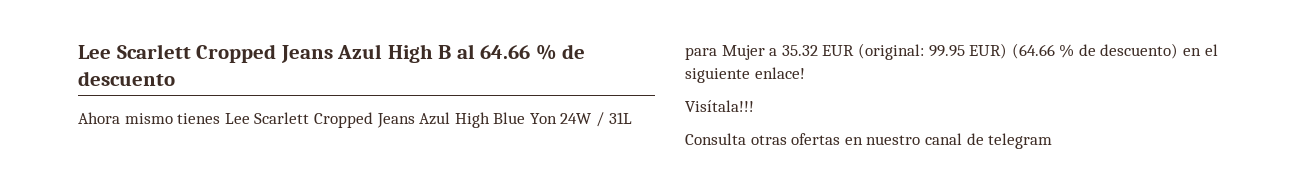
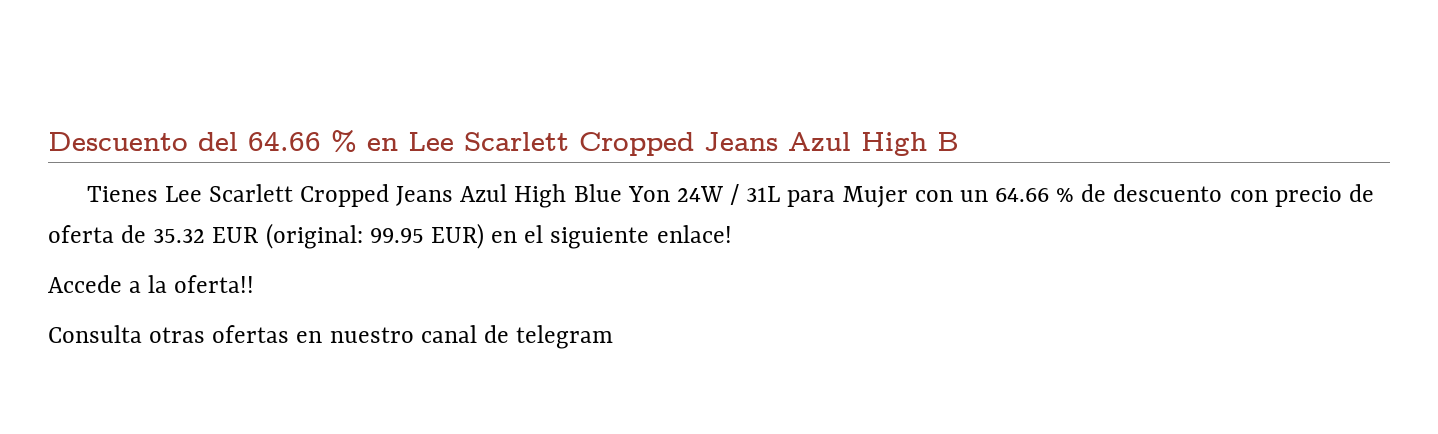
(78, 52) none -> [48,130,398,152] Descuento del 64.66 % en
[456,44,586,60] [78,71,175,86] [78,112,221,124] al 64.66 % de descuento // Ahora mismo tienes -> [86,186,158,202] // Tienes
[769,48,778,56] a -> [914,184,1374,207] [48,225,147,243] con un 64.66 % de descuento con precio de oferta de
[1011,43,1179,59] (64.66 % de descuento) -> (484, 236) none
[685,100,754,112] Visítala!!! -> [48,275,255,293] Accede a la oferta!!

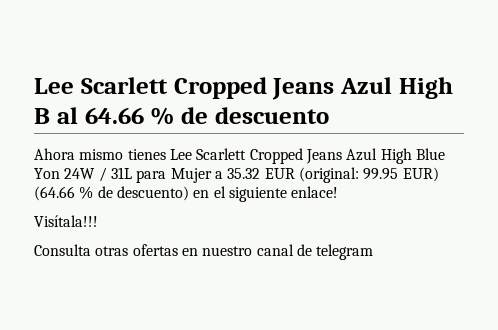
[48,130,398,152] Descuento del 64.66 % en -> (34, 86) none
[86,186,158,202] // Tienes -> [56,107,329,125] [34,148,166,160] al 64.66 % de descuento // Ahora mismo tienes
[914,184,1374,207] [48,225,147,243] con un 64.66 % de descuento con precio de oferta de -> [214,171,223,179] a
(484, 236) none -> [34,186,189,201] (64.66 % de descuento)
[48,275,255,293] Accede a la oferta!! -> [34,215,98,227] Visítala!!!

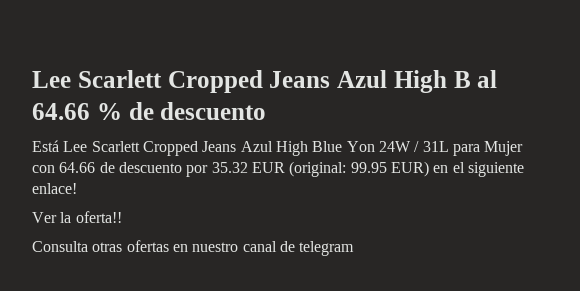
[34,148,166,160] Ahora mismo tienes -> [32,140,59,152] Está
[214,171,223,179] a -> [32,162,209,177] con 64.66 de descuento por
[34,186,189,201] (64.66 % de descuento) -> (429, 169) none
[34,215,98,227] Visítala!!! -> [32,211,122,223] Ver la oferta!!

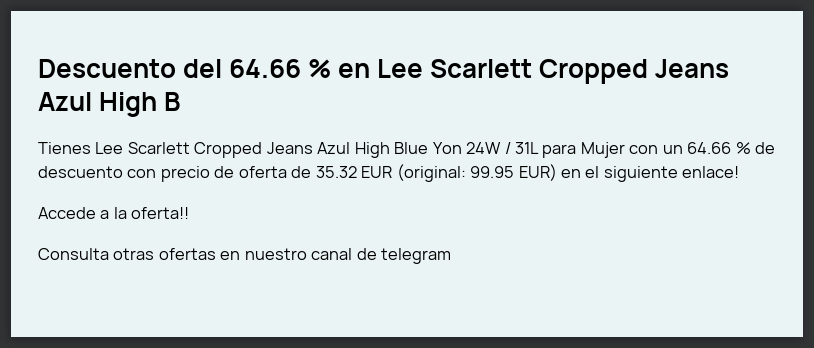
(32, 79) none -> [38,59,371,78] Descuento del 64.66 % en
[477,70,498,88] [32,102,267,120] [32,140,59,152] al 64.66 % de descuento // Está -> [38,142,91,154] // Tienes
[59,162,209,177] 64.66 de descuento por -> [662,142,776,154] [38,166,312,182] un 64.66 % de descuento con precio de oferta de
[32,212,57,223] Ver -> [38,207,110,219] Accede a

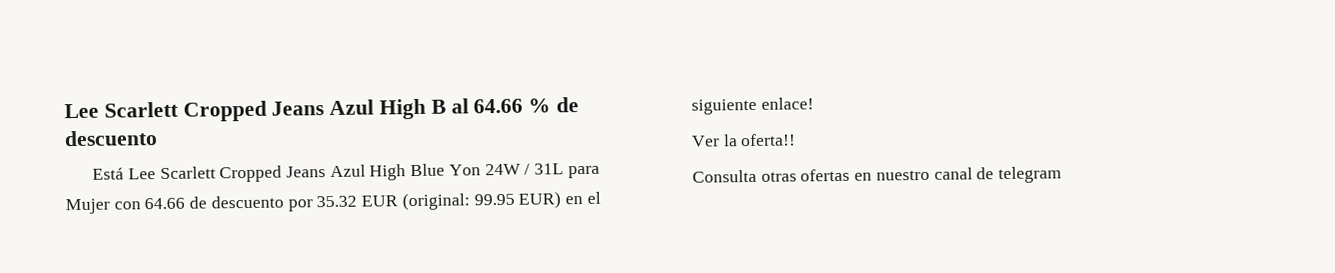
[38,59,371,78] Descuento del 64.66 % en -> (64, 111) none
[38,142,91,154] // Tienes -> [450,97,580,114] [64,130,158,147] [92,167,125,180] al 64.66 % de descuento // Está
[662,142,776,154] [38,166,312,182] un 64.66 % de descuento con precio de oferta de -> [144,195,313,212] 64.66 de descuento por
[38,207,110,219] Accede a -> [691,135,720,147] Ver

